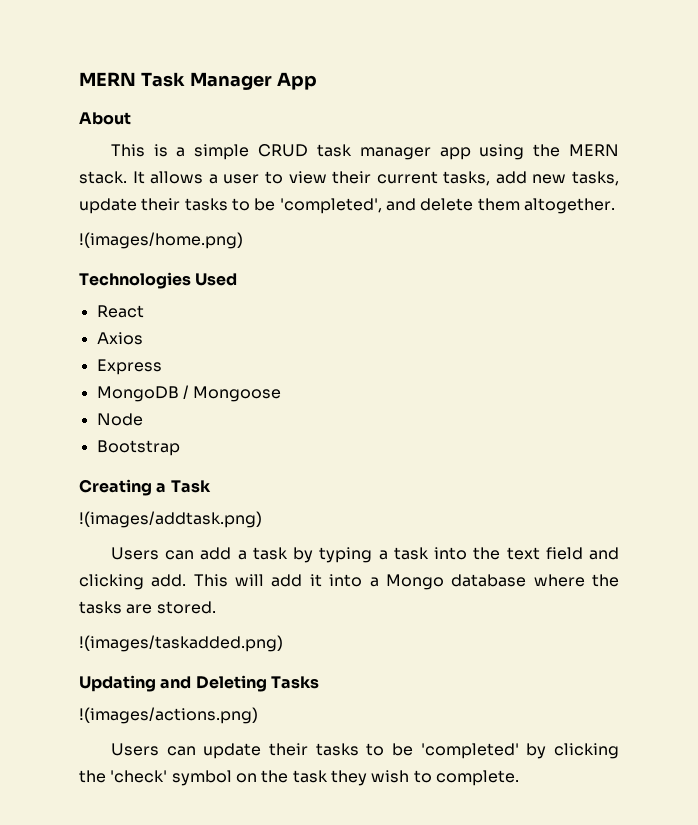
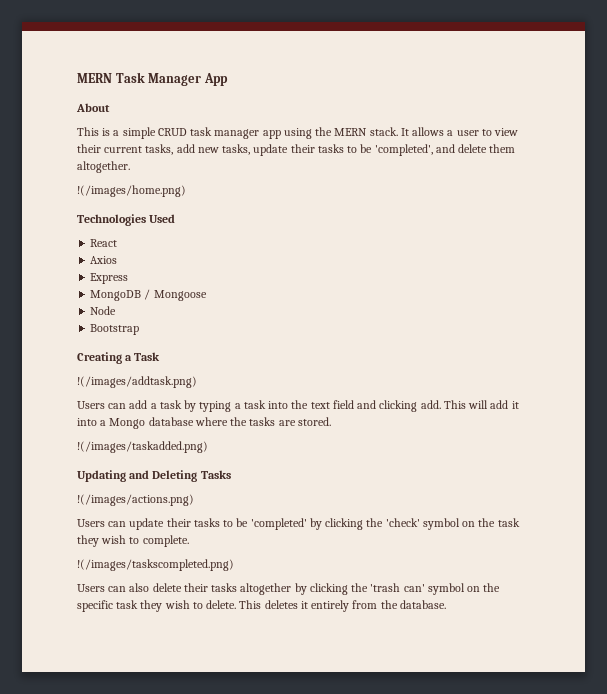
[79,232,243,249] !(images/home.png) -> [77,185,186,197] !(/images/home.png)
[79,511,262,528] !(images/addtask.png) -> [77,376,197,388] !(/images/addtask.png)
[79,635,283,652] !(images/taskadded.png) -> [77,441,208,453] !(/images/taskadded.png)
[79,707,258,724] !(images/actions.png) -> [77,494,194,506] !(/images/actions.png)
(519, 778) none -> [77,559,234,571] [77,583,501,595] [77,600,446,612] // !(/images/taskscompleted.png) // Users can also delete their tasks altogether by clicking the 'trash can' symbol on the specific task they wish to delete. This deletes it entirely from the database.

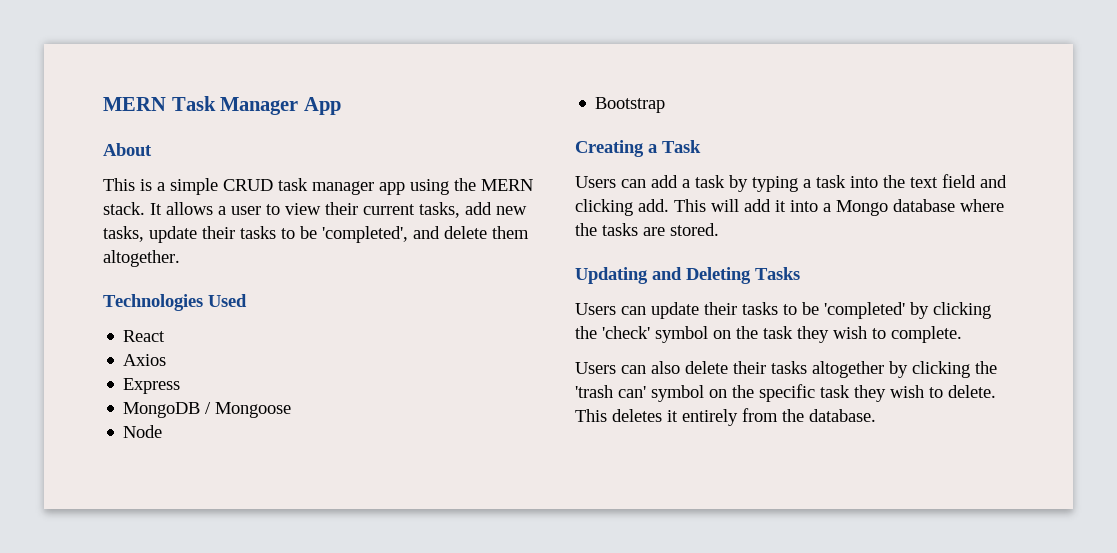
[77,185,186,197] // !(/images/home.png) -> (180, 258) none
[77,376,197,388] // !(/images/addtask.png) -> (701, 146) none
[77,441,208,453] // !(/images/taskadded.png) -> (719, 229) none
[77,494,194,506] // !(/images/actions.png) -> (800, 273) none
[77,559,234,571] // !(/images/taskscompleted.png) -> (962, 334) none

